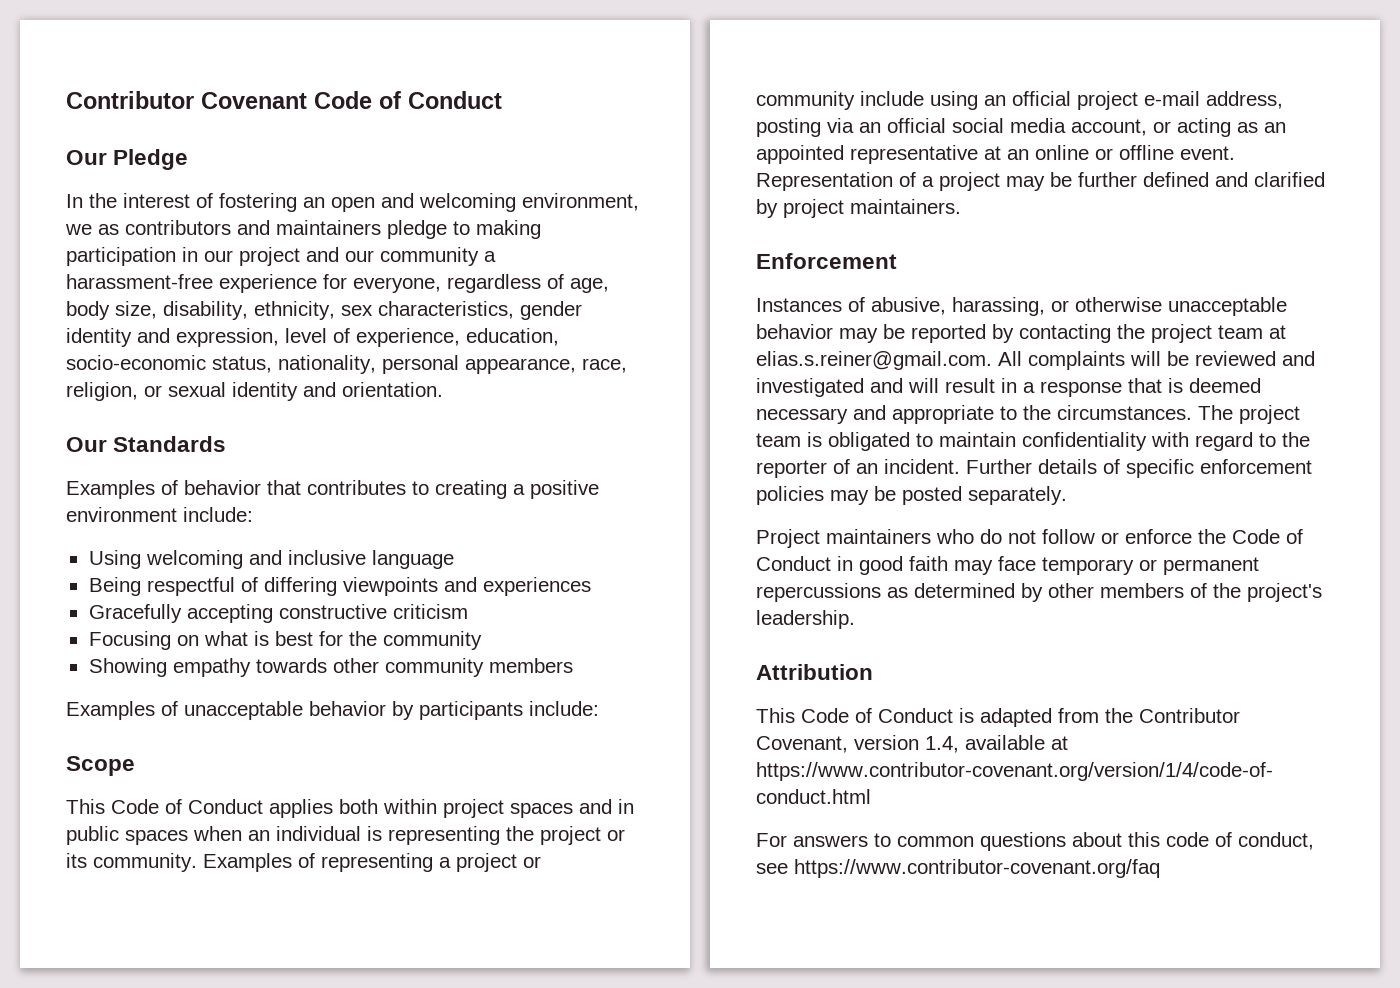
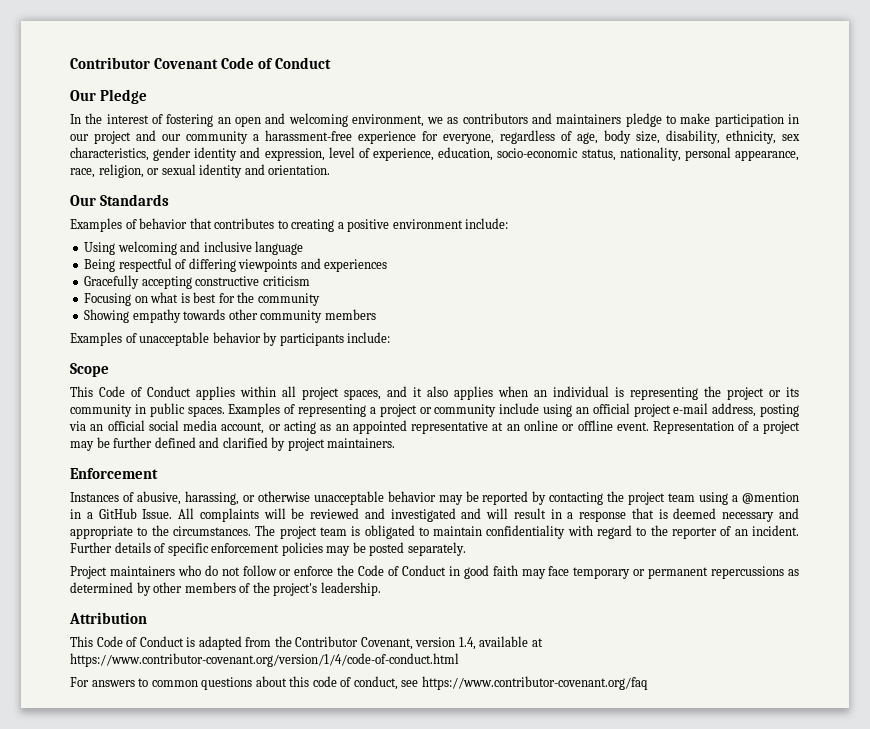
[476,220,541,239] making -> [680,113,711,124] make
[339,799,634,818] [66,826,188,845] both within project spaces and in public spaces -> [240,386,493,400] within all project spaces, and it also applies
[93,853,197,872] community. -> [70,403,225,417] community in public spaces.
[1269,325,1286,339] [756,351,992,370] at elias.s.reiner@gmail.com. -> [699,492,800,505] [70,508,173,519] using a @mention in a GitHub Issue.

